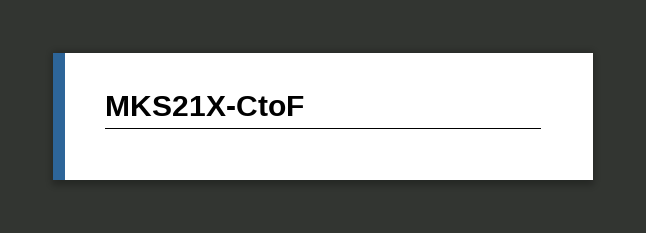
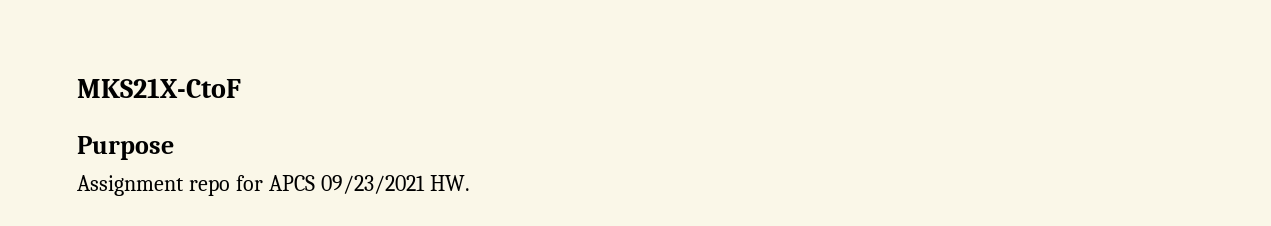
(304, 106) none -> [77,136,174,160] [77,175,470,196] // Purpose // Assignment repo for APCS 09/23/2021 HW.

